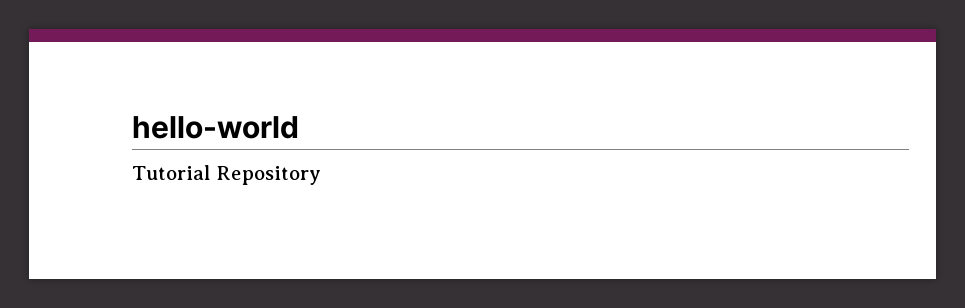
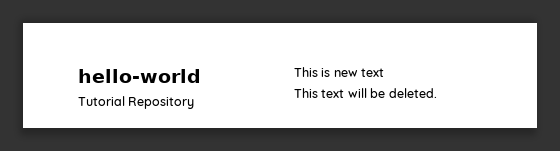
(321, 175) none -> [294,67,385,77] [294,88,437,98] // This is new text // This text will be deleted.

